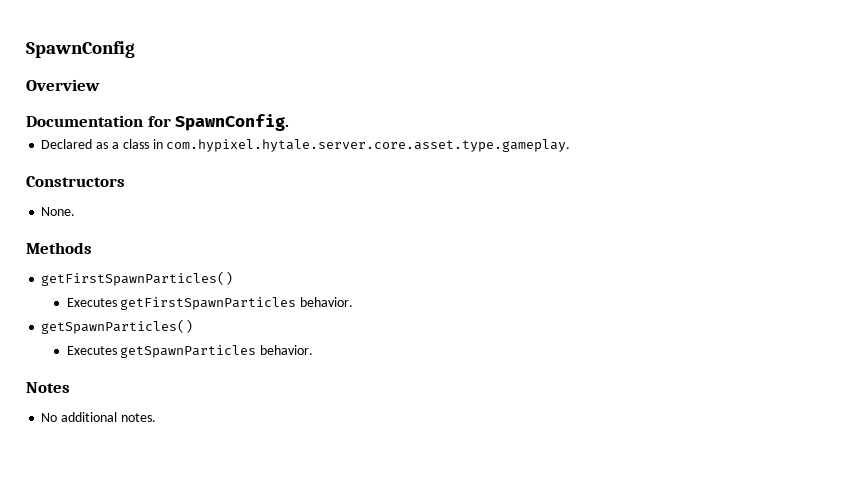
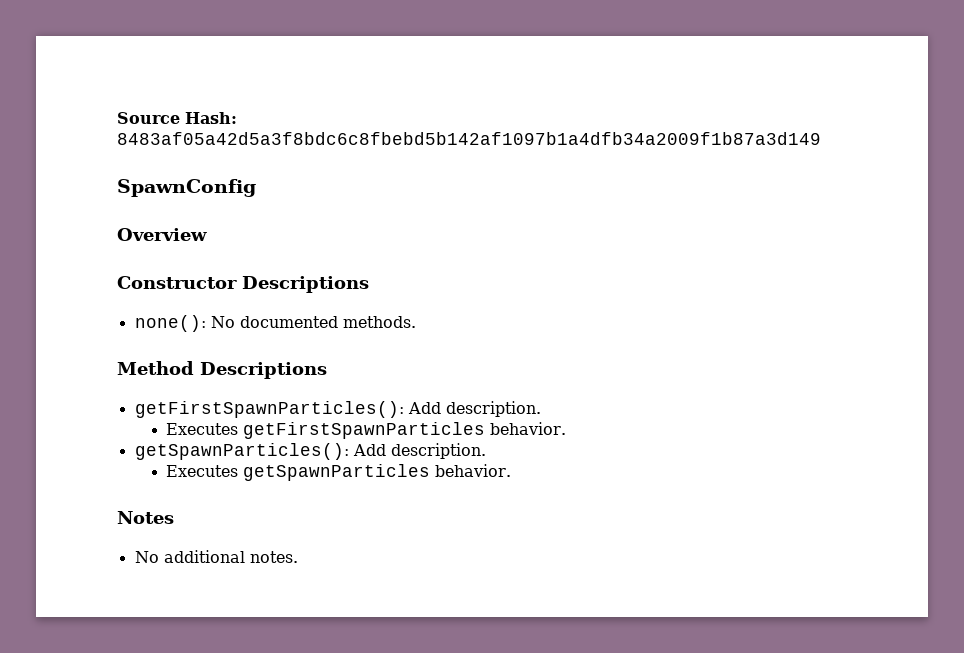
(26, 49) none -> [117,112,237,124] [117,132,821,145] Source Hash: 8483af05a42d5a3f8bdc6c8fbebd5b142af1097b1a4dfb34a2009f1b87a3d149 //
[26,114,290,131] [41,139,571,152] [26,176,125,187] [41,207,76,216] [26,242,92,254] [41,271,234,286] Documentation for SpawnConfig. // Declared as a class in com.hypixel.hytale.server.core.asset.type.gameplay. // Constructors // None. // Methods // getFirstSpawnParticles() -> [117,276,369,293] [134,315,416,332] [117,361,327,379] [134,401,541,418] Constructor Descriptions // none(): No documented methods. // Method Descriptions // getFirstSpawnParticles(): Add description.
[41,319,194,334] getSpawnParticles() -> [134,443,486,460] getSpawnParticles(): Add description.

